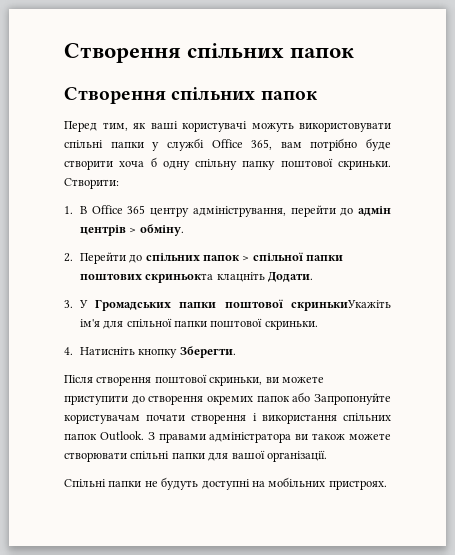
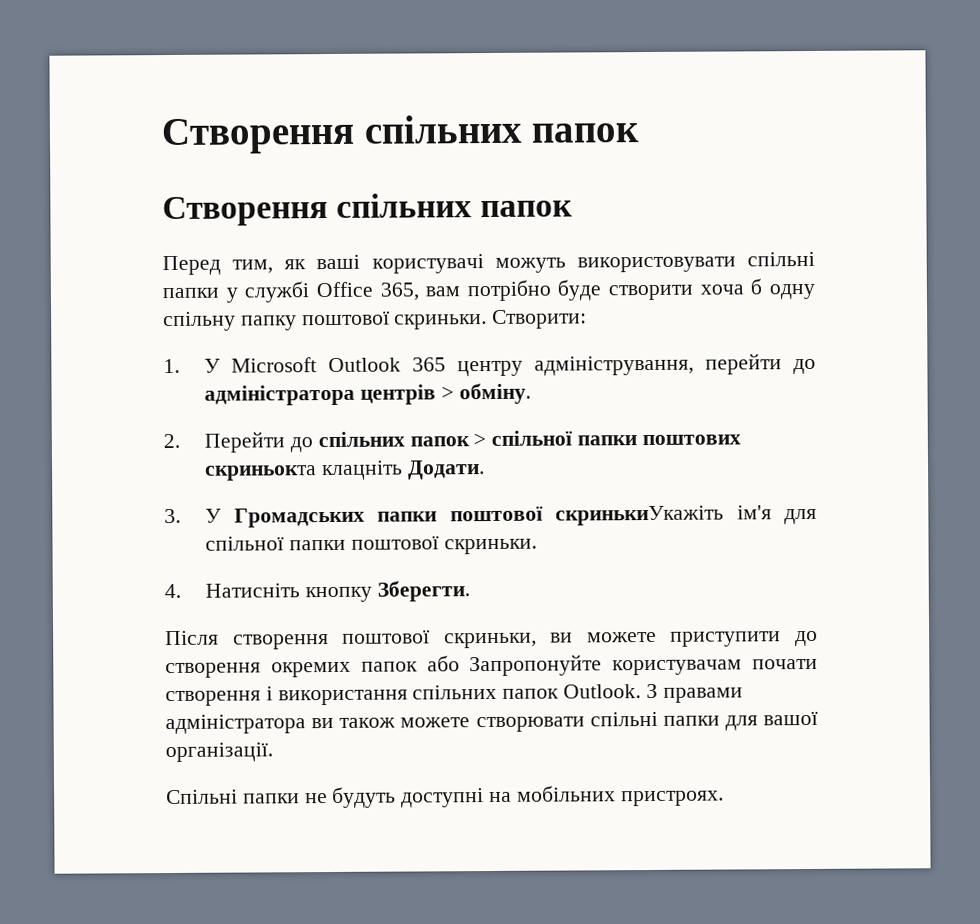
[79,205,123,214] В Office -> [204,357,402,373] У Microsoft Outlook
[358,206,391,217] адмін -> [204,384,356,406] адміністратора

